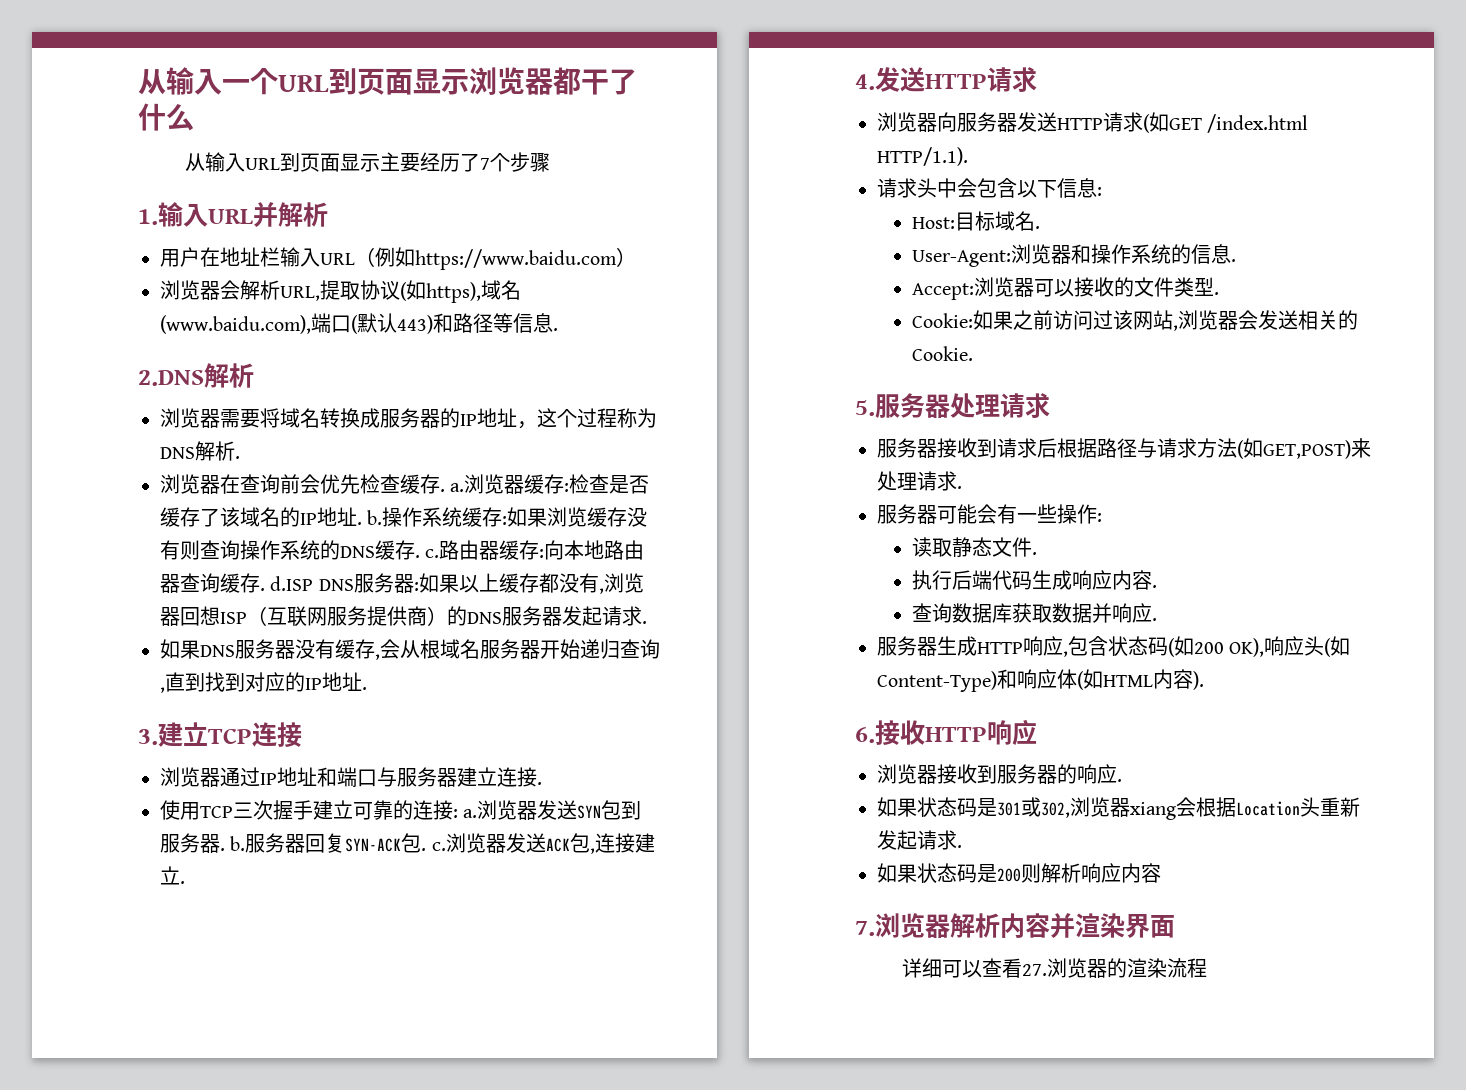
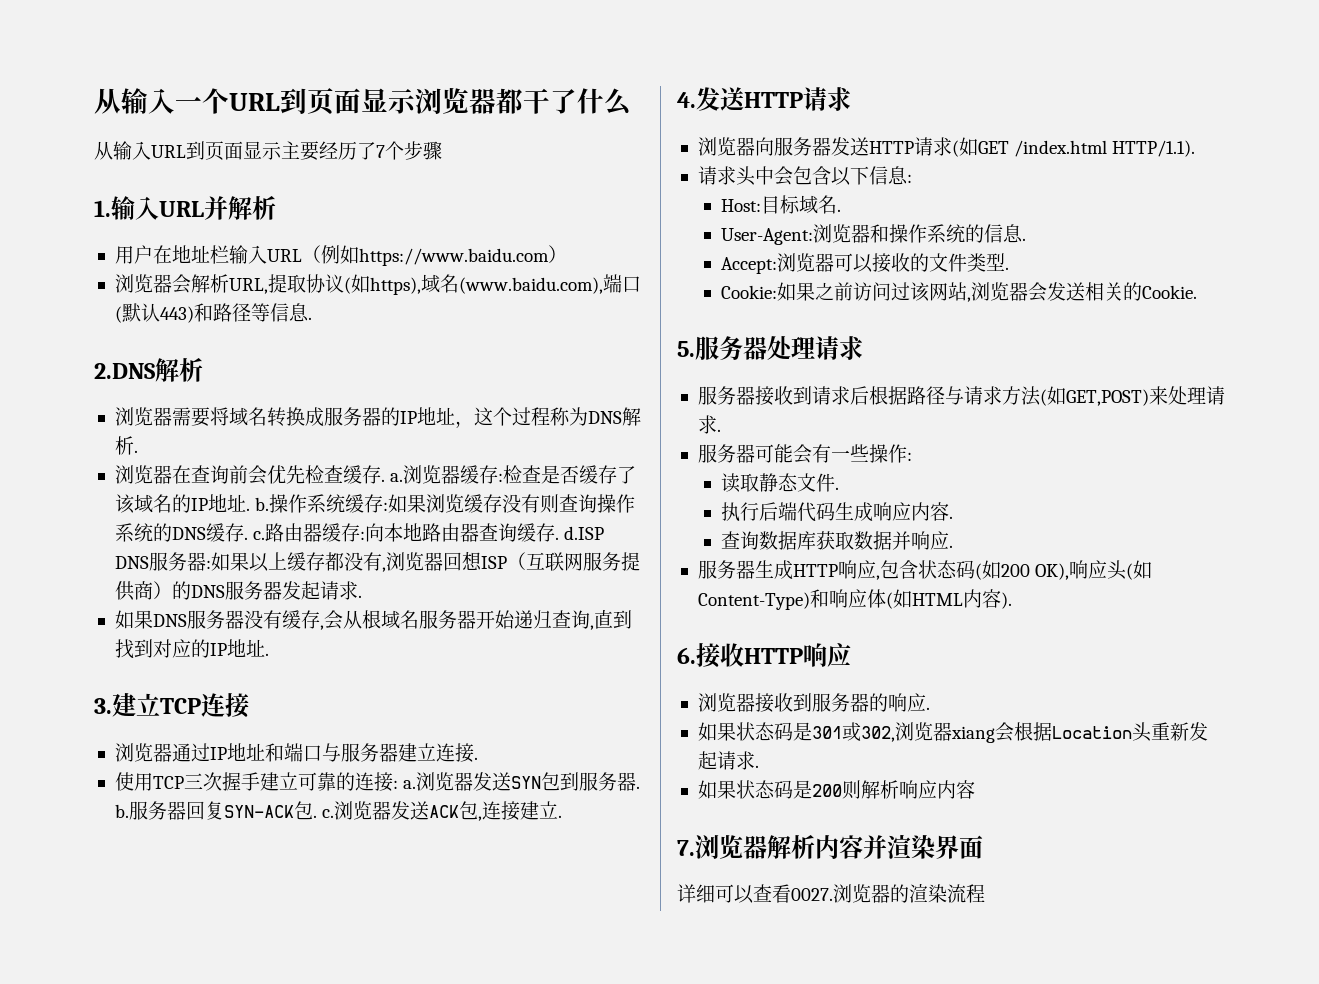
[1021,964,1047,976] 27. -> [791,888,833,901] 0027.

